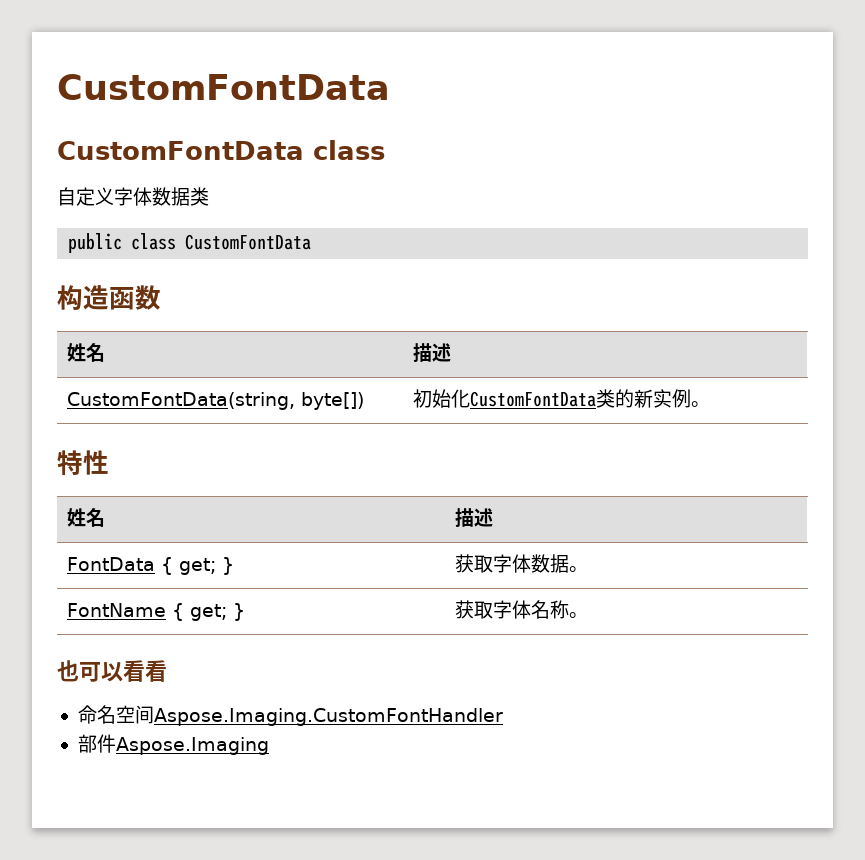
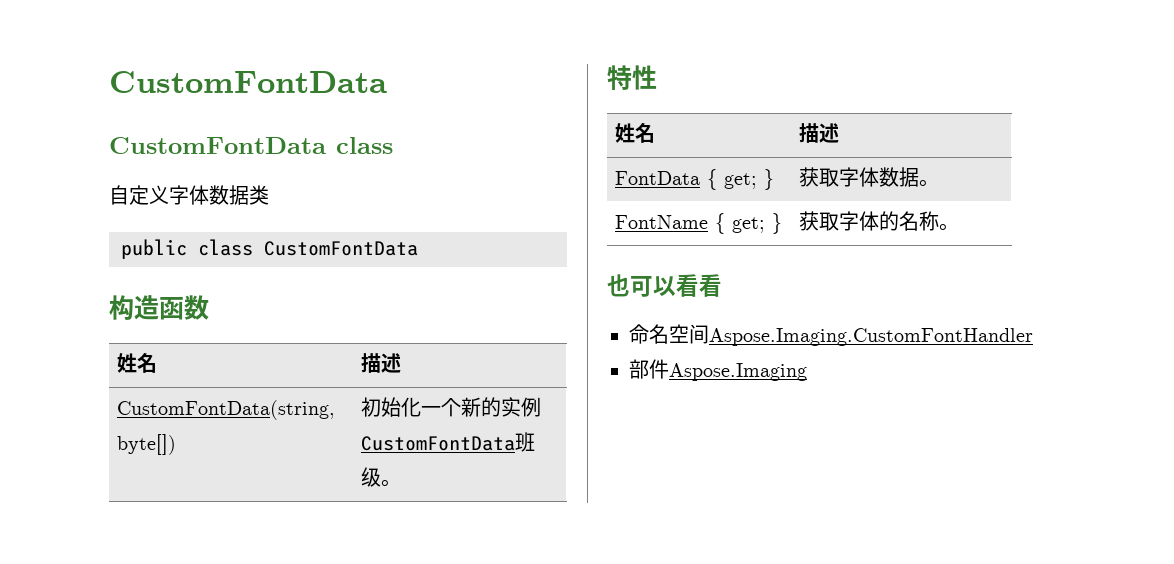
[470,389,692,408] CustomFontData类的新实例 -> [421,397,542,417] [361,432,536,452] [361,467,382,487] 一个新的实例CustomFontData班级
(532, 609) none -> [879,211,900,231] 的

